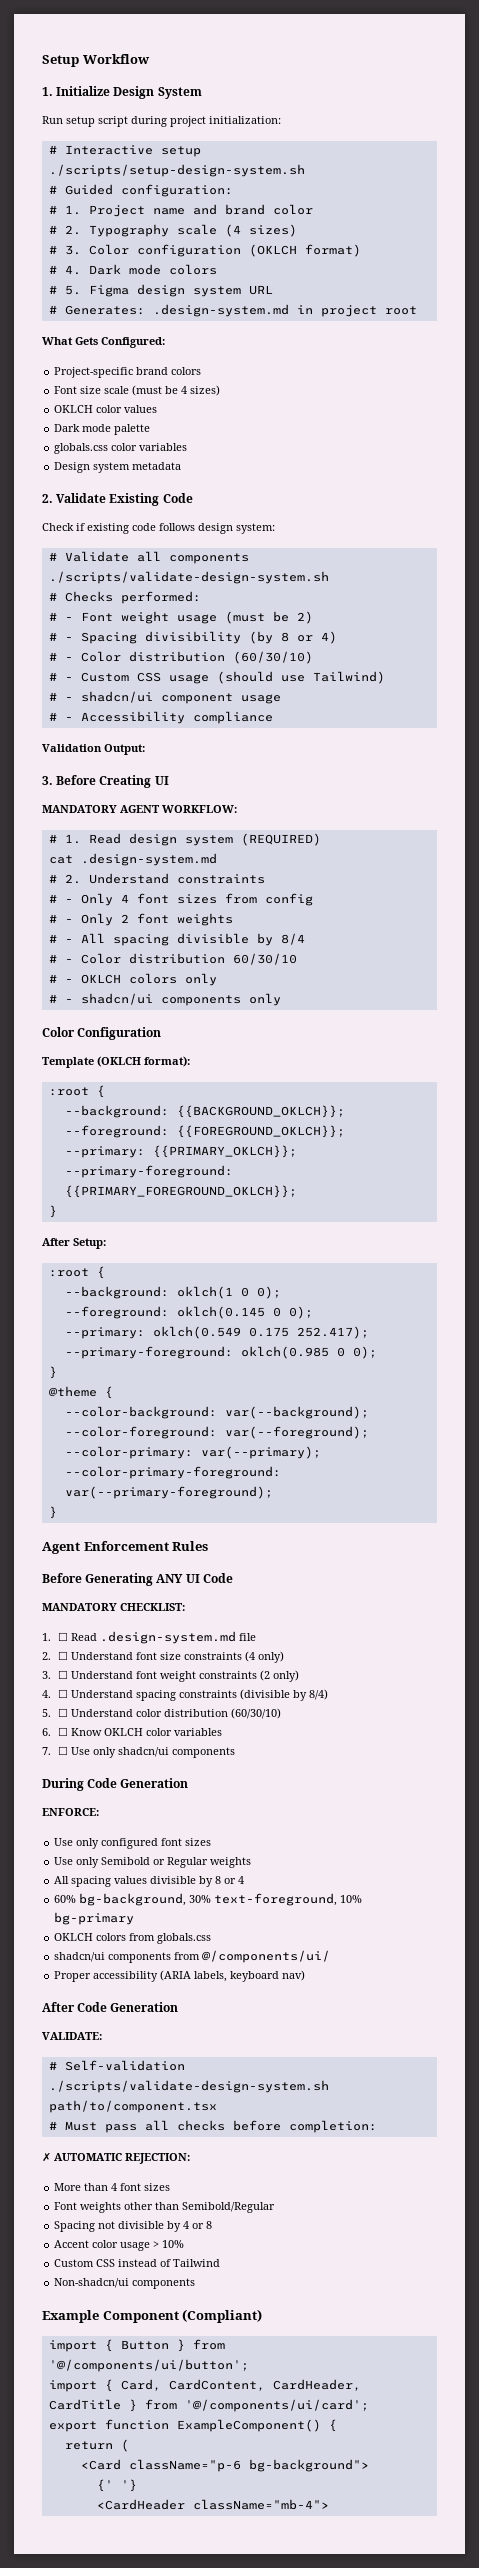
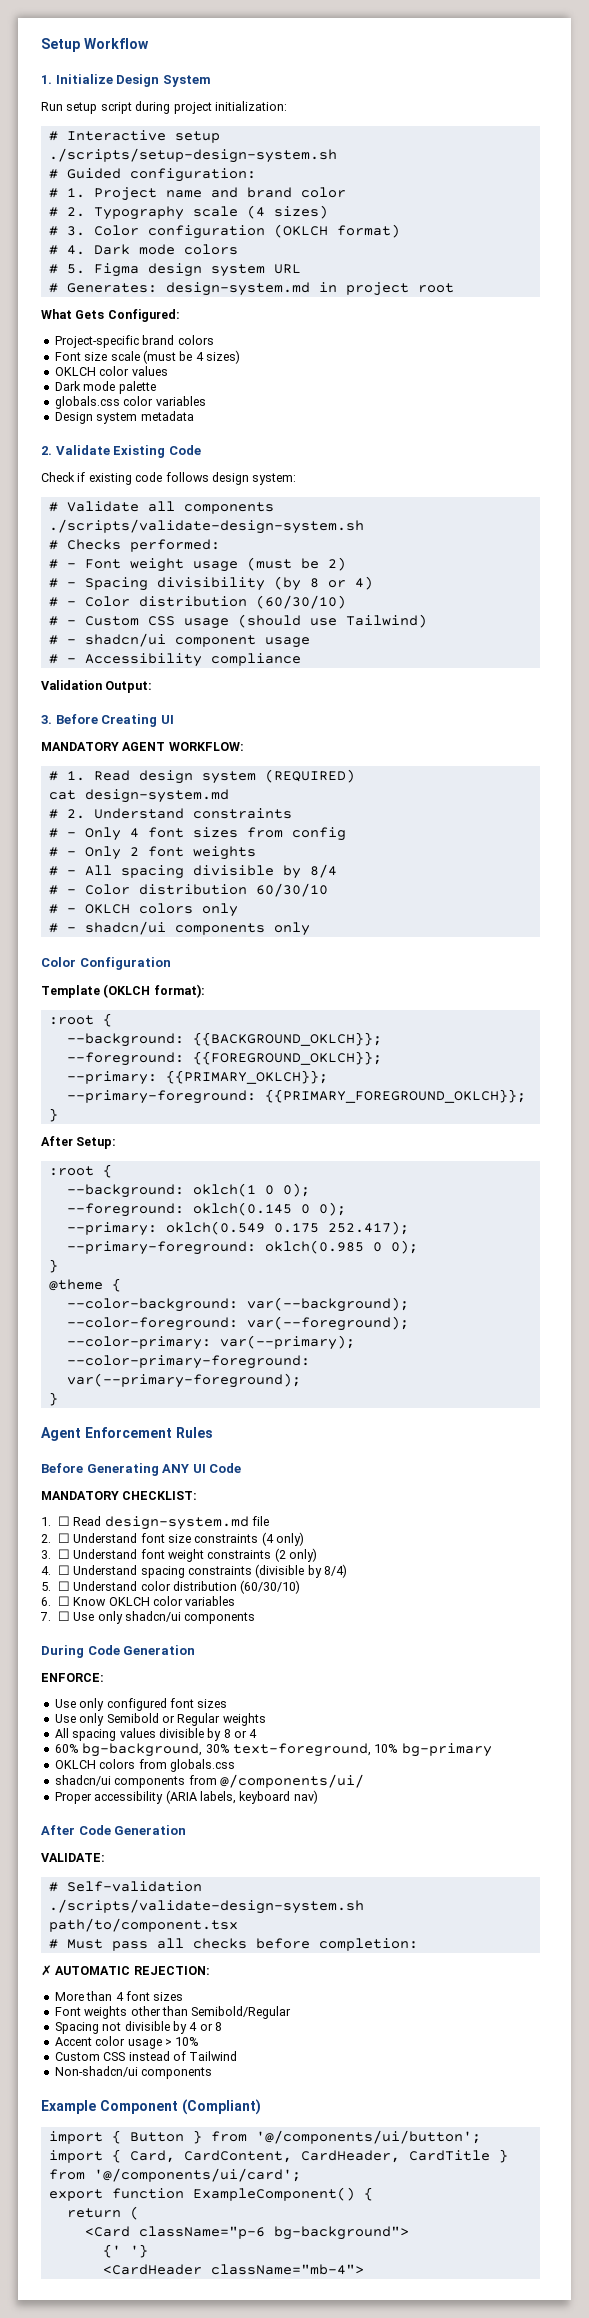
[152,304,289,317] .design-system.md -> [165,282,310,296] design-system.md
[80,853,217,866] .design-system.md -> [84,789,229,803] design-system.md
[100,1631,237,1644] .design-system.md -> [104,1516,249,1530] design-system.md

